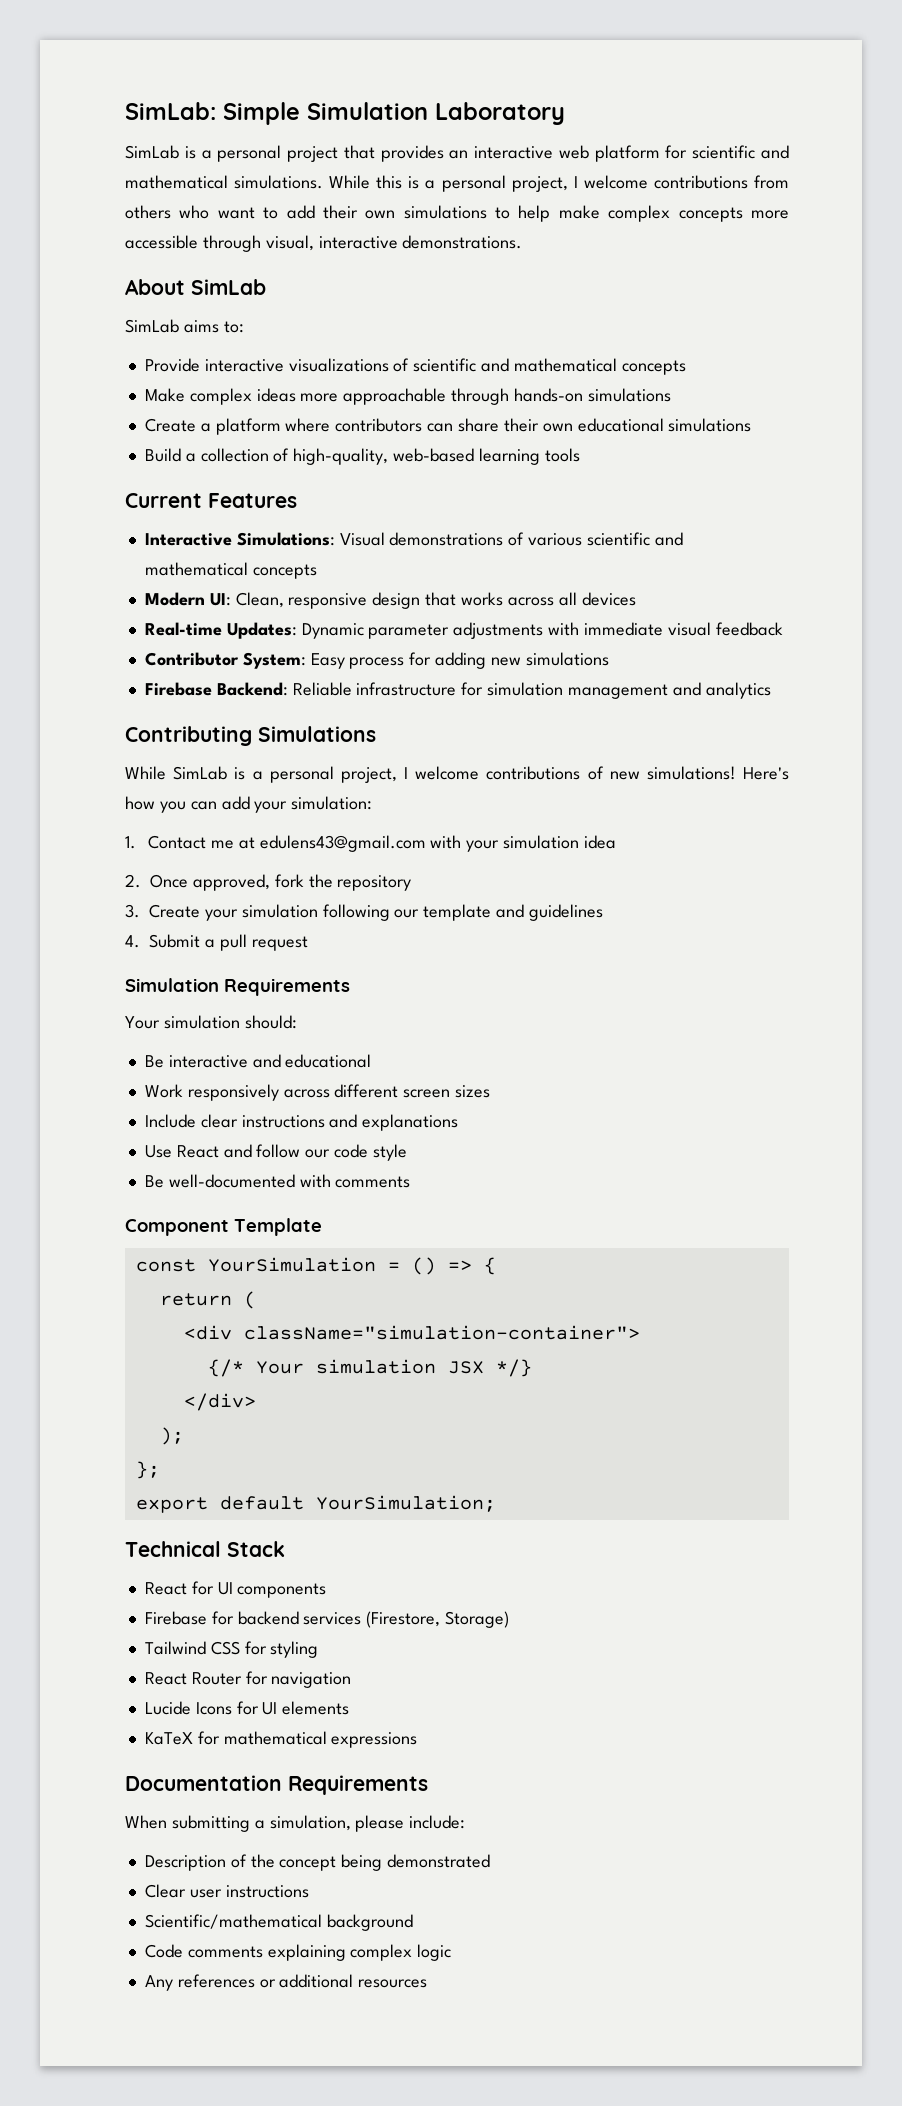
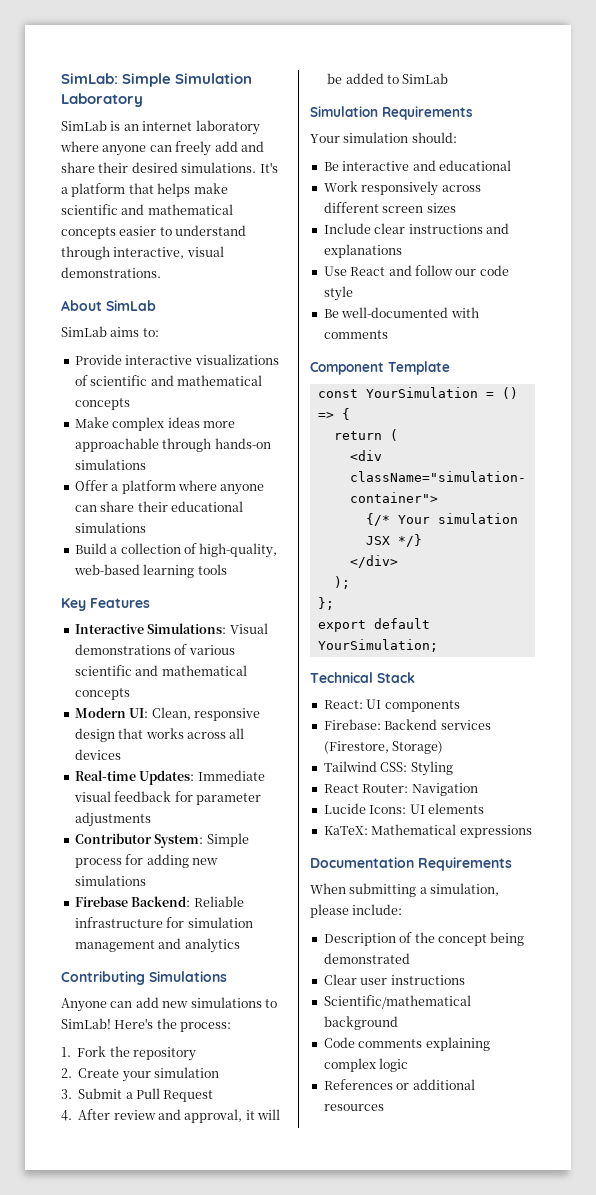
[201,145,789,162] [125,175,789,192] [125,205,790,222] [125,235,398,252] a personal project that provides an interactive web platform for scientific and mathematical simulations. While this is a personal project, I welcome contributions from others who want to add their own simulations to help make complex concepts more accessible through visual, interactive -> [123,120,260,135] [60,141,264,156] [61,162,278,173] [61,183,228,197] [61,204,233,215] [61,225,247,239] [61,246,224,260] an internet laboratory where anyone can freely add and share their desired simulations. It's a platform that helps make scientific and mathematical concepts easier to understand through interactive, visual
[144,418,196,432] Create -> [74,480,108,491] Offer
[335,418,423,432] contributors -> [220,484,265,495] anyone
[542,423,573,432] own -> (168, 506) none
[125,493,202,508] Current -> [61,598,86,611] Key
[301,622,783,639] Dynamic parameter adjustments with immediate visual feedback -> [197,770,265,781] [73,791,261,805] [74,812,151,827] Immediate visual feedback for parameter adjustments
[310,653,345,669] Easy -> [206,833,249,847] Simple
[125,766,789,783] [125,796,373,813] [125,835,616,852] [125,874,304,891] While SimLab is a personal project, I welcome contributions of new simulations! Here's how you can add your simulation: // 1. Contact me at edulens43@gmail.com with your simulation idea // 2. Once approved, fork -> [61,997,277,1012] [61,1018,232,1032] [61,1046,107,1057] Anyone can add new simulations to SimLab! Here's the process: // 1. Fork
[125,904,140,918] 3. -> [61,1068,72,1078] 2.
[322,904,604,921] [125,934,308,951] following our template and guidelines // 4. Submit a pull request -> [61,1088,214,1102] [61,1109,281,1123] [327,73,449,84] // 3. Submit a Pull Request // 4. After review and approval, it will be added to SimLab
[144,1581,214,1595] React for -> [323,700,363,709] React:
[144,1611,299,1625] Firebase for backend -> [323,719,438,730] Firebase: Backend
[210,1641,319,1658] [144,1671,352,1688] CSS for styling // React Router for navigation -> [380,761,453,776] [323,783,478,796] CSS: Styling // React Router: Navigation
[195,1701,259,1715] Icons for -> [369,805,407,814] Icons:
[144,1731,327,1745] KaTeX for mathematical -> [323,824,457,835] KaTeX: Mathematical
[144,1974,255,1991] Any references -> [323,1079,393,1090] References

